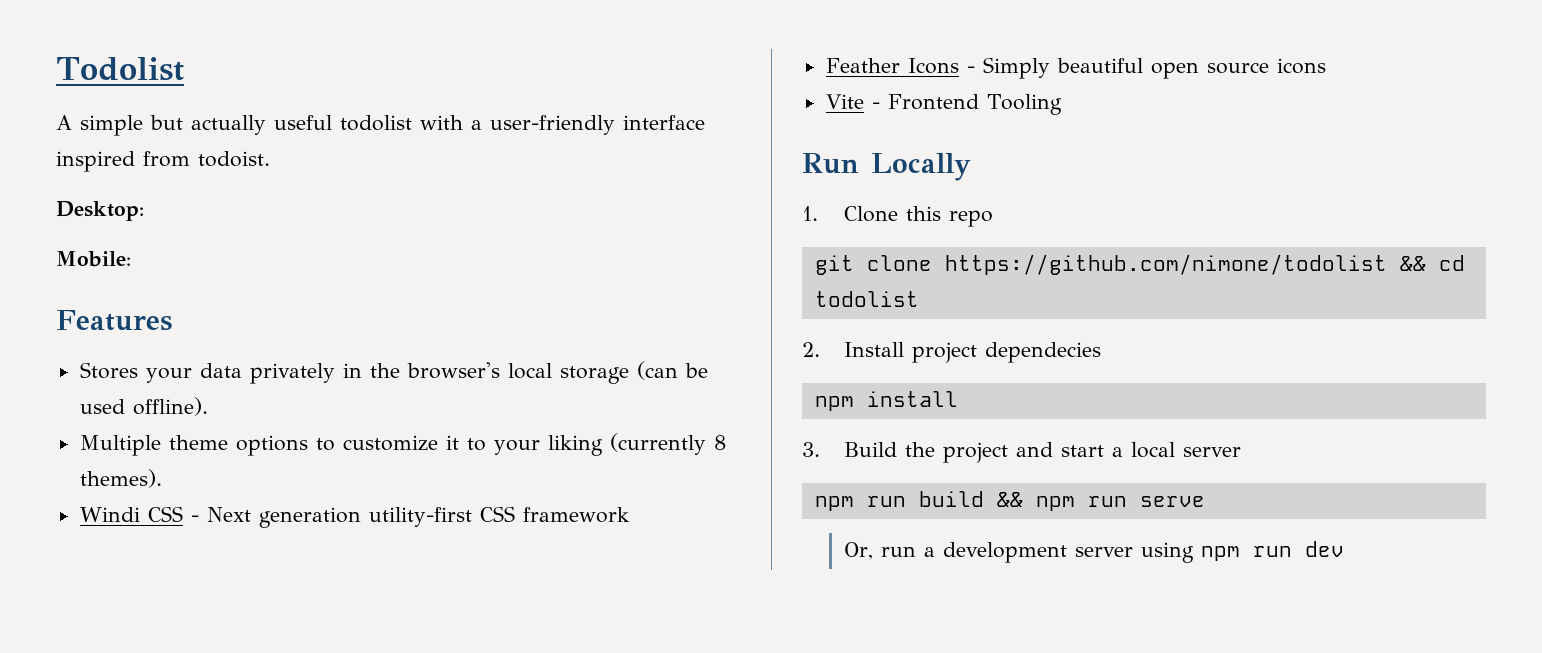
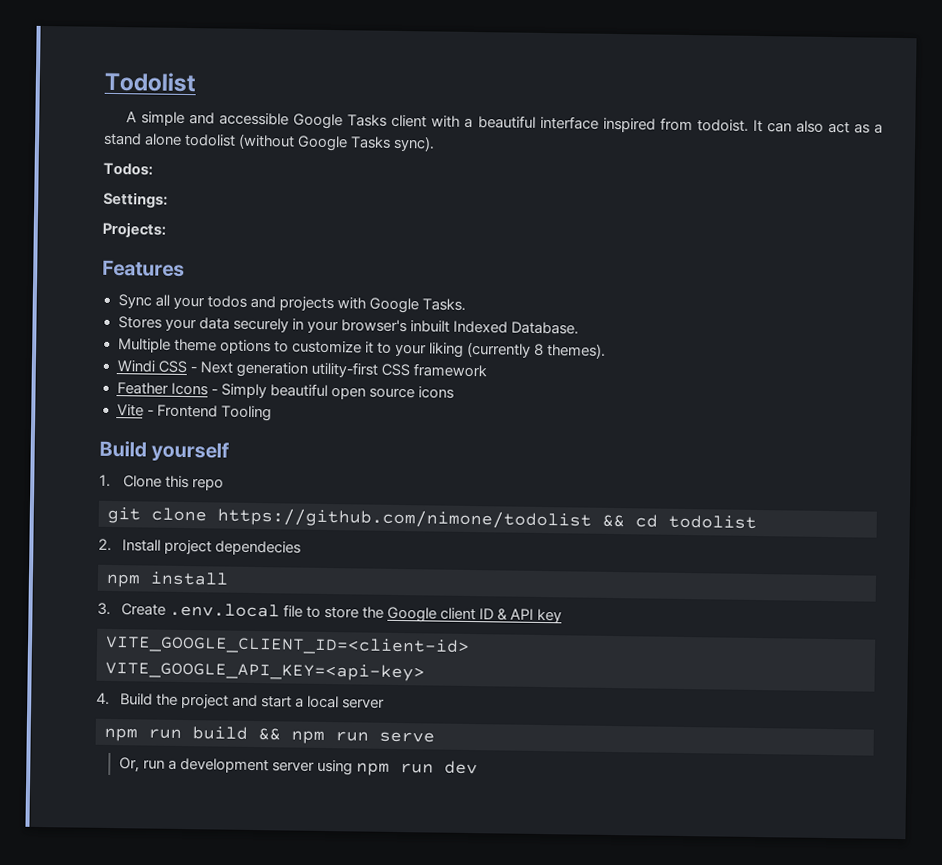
[150,115,412,135] but actually useful todolist -> [189,112,428,130] and accessible Google Tasks client
[490,115,615,135] user-friendly -> [477,115,536,129] beautiful
[56,201,144,221] [56,251,131,267] [56,310,172,331] [79,361,708,384] [79,397,208,416] // Desktop: // Mobile: // Features // Stores your data privately in the browser's local storage (can be used offline). -> [752,119,883,134] [103,132,436,152] [103,162,153,176] [103,191,168,209] [102,221,166,238] [102,259,185,277] [117,294,466,314] [117,316,579,335] It can also act as a stand alone todolist (without Google Tasks sync). // Todos: // Settings: // Projects: // Features // Sync all your todos and projects with Google Tasks. // Stores your data securely in your browser's inbuilt Indexed Database.
[802,153,971,181] Run Locally -> [99,440,230,462] Build yourself
(820, 449) none -> [120,602,563,624] [105,634,470,656] [105,660,425,682] [96,692,110,705] Create .env.local file to store the Google client ID & API key // VITE_GOOGLE_CLIENT_ID=<client-id> // VITE_GOOGLE_API_KEY=<api-key> // 4.

